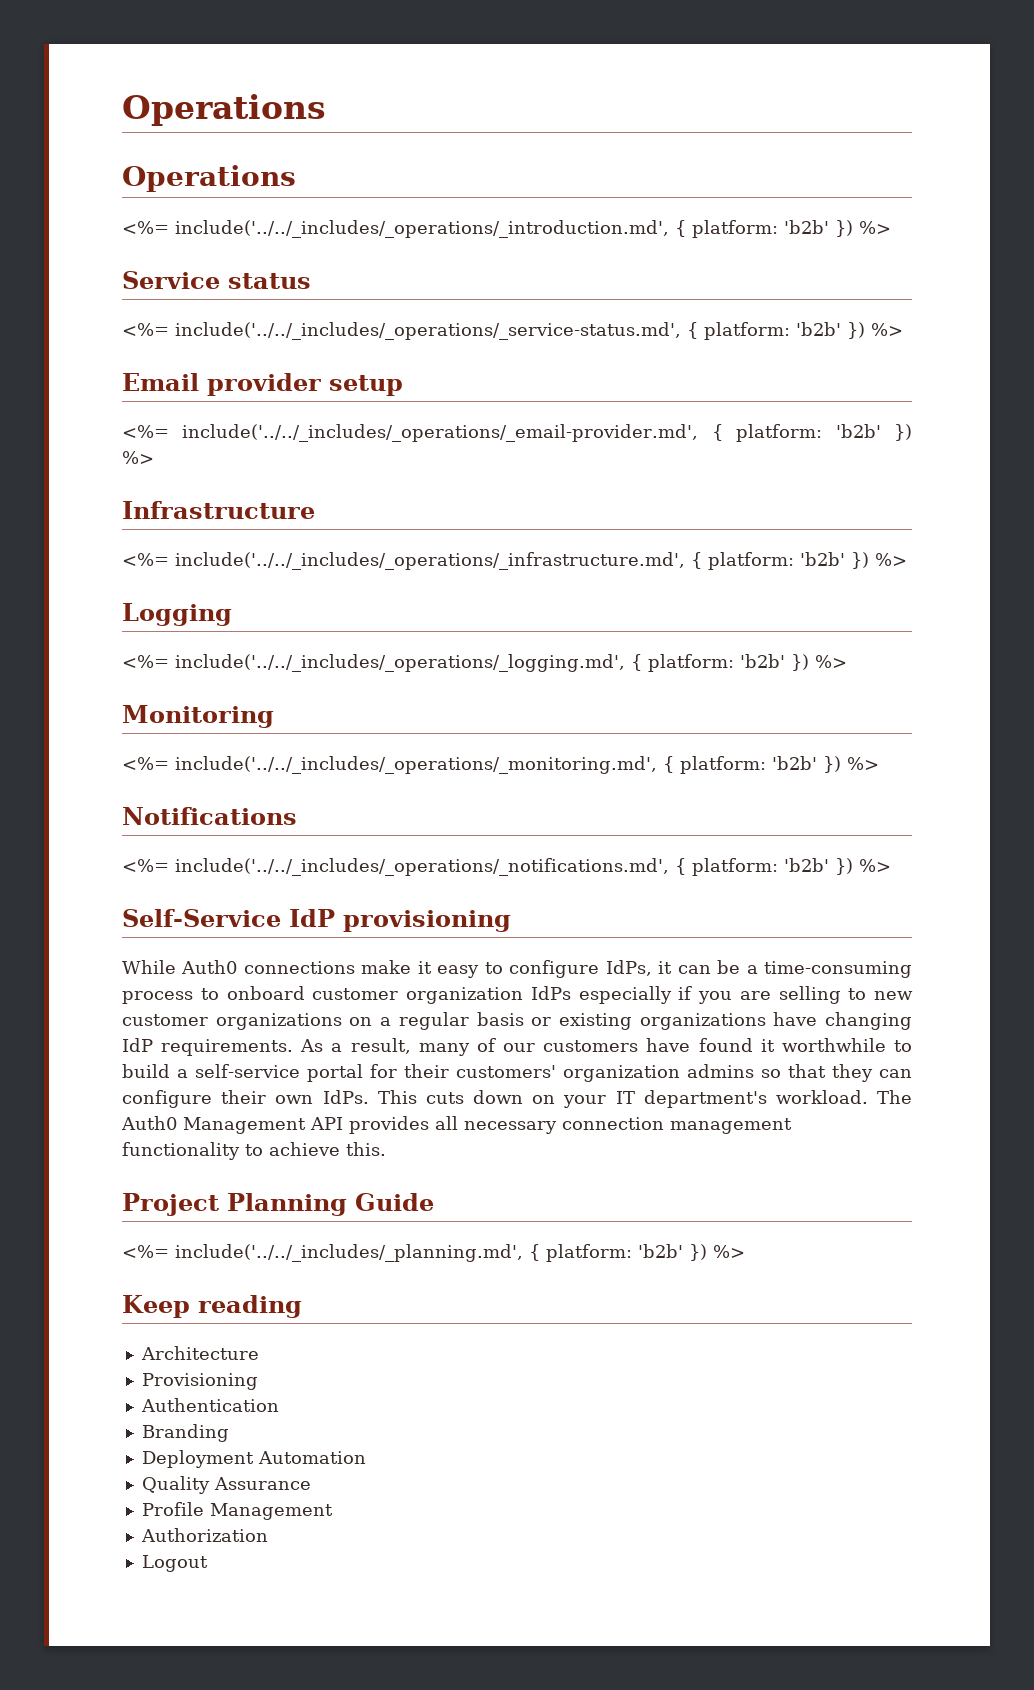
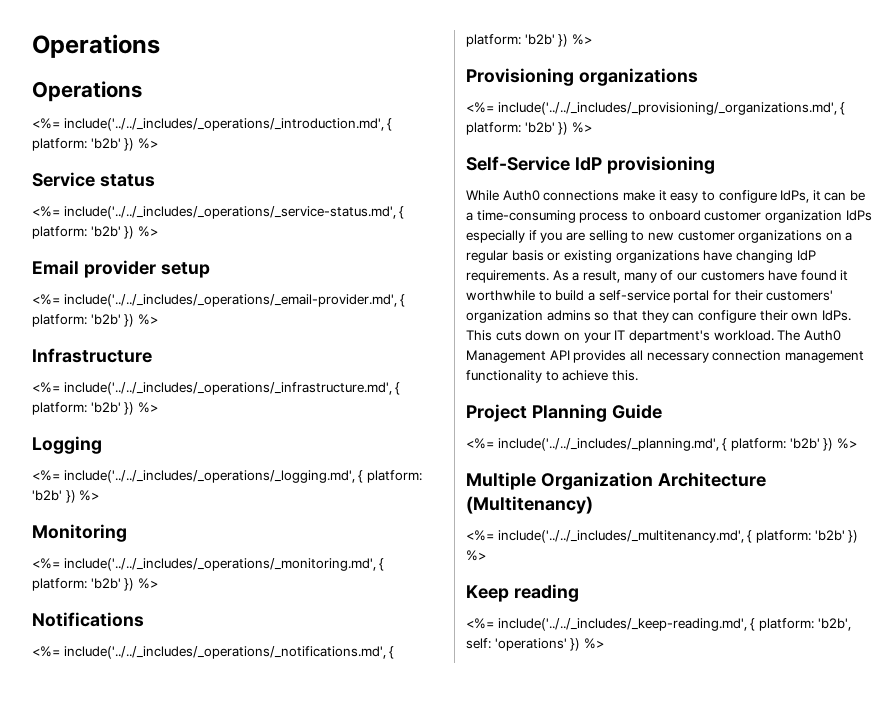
(891, 865) none -> [466,68,698,86] [466,102,846,115] [466,122,592,135] // Provisioning organizations // <%= include('../../_includes/_provisioning/_organizations.md', { platform: 'b2b' }) %>
[122,1295,302,1318] [140,1346,259,1360] [141,1373,258,1390] [140,1398,279,1412] [141,1424,229,1442] [141,1450,366,1468] [141,1476,311,1494] [141,1502,333,1520] [140,1528,268,1542] [141,1555,208,1572] Keep reading // Architecture // Provisioning // Authentication // Branding // Deployment Automation // Quality Assurance // Profile Management // Authorization // Logout -> [466,472,766,490] [466,496,593,514] [466,530,859,543] [466,550,486,561] [466,584,579,602] [466,618,851,631] [466,638,604,651] Multiple Organization Architecture (Multitenancy) // <%= include('../../_includes/_multitenancy.md', { platform: 'b2b' }) %> // Keep reading // <%= include('../../_includes/_keep-reading.md', { platform: 'b2b', self: 'operations' }) %>

